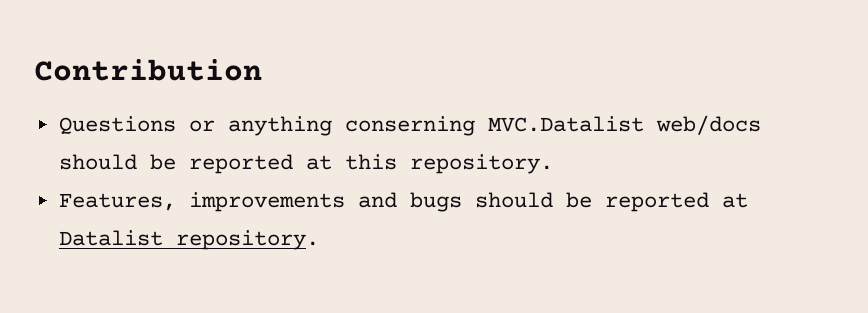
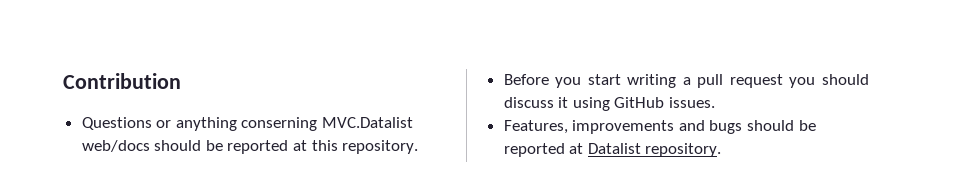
(553, 164) none -> [503,74,869,88] [503,97,716,111] // Before you start writing a pull request you should discuss it using GitHub issues.

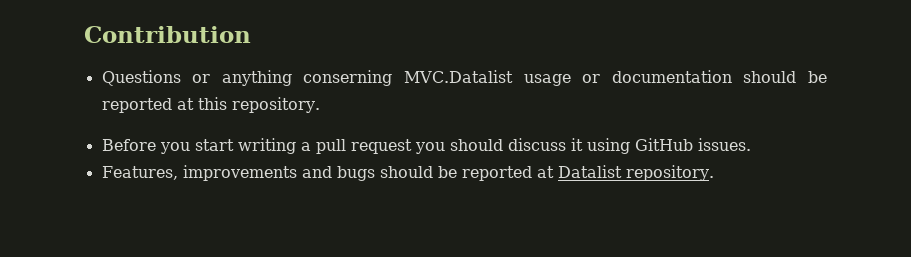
[81,140,150,152] web/docs -> [523,70,732,86] usage or documentation

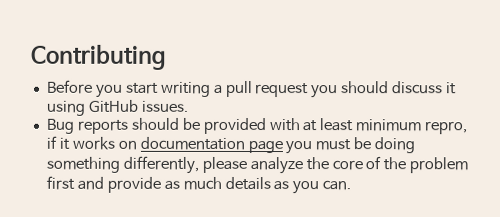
[84,26,251,43] [101,70,828,86] [101,97,320,113] Contribution // Questions or anything conserning MVC.Datalist usage or documentation should be reported at this repository. -> [31,44,167,70] Contributing
[101,165,714,181] Features, improvements and bugs should be reported at Datalist repository. -> [45,117,468,135] [45,135,416,155] [45,155,469,175] [45,175,352,195] Bug reports should be provided with at least minimum repro, if it works on documentation page you must be doing something differently, please analyze the core of the problem first and provide as much details as you can.

